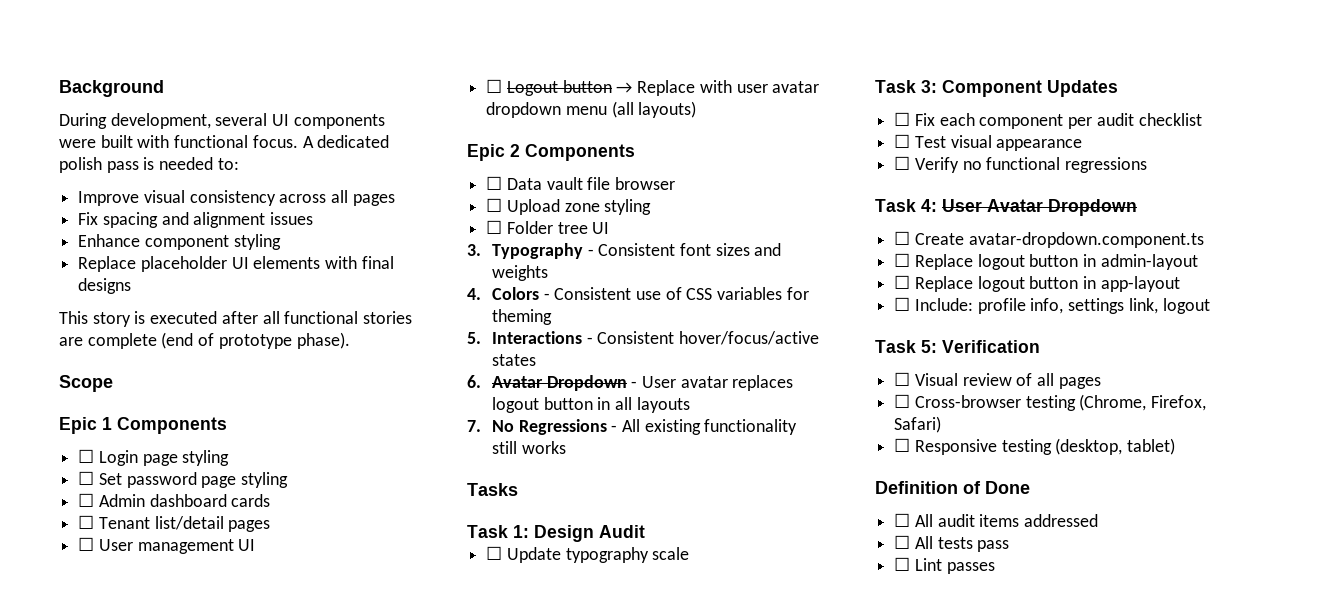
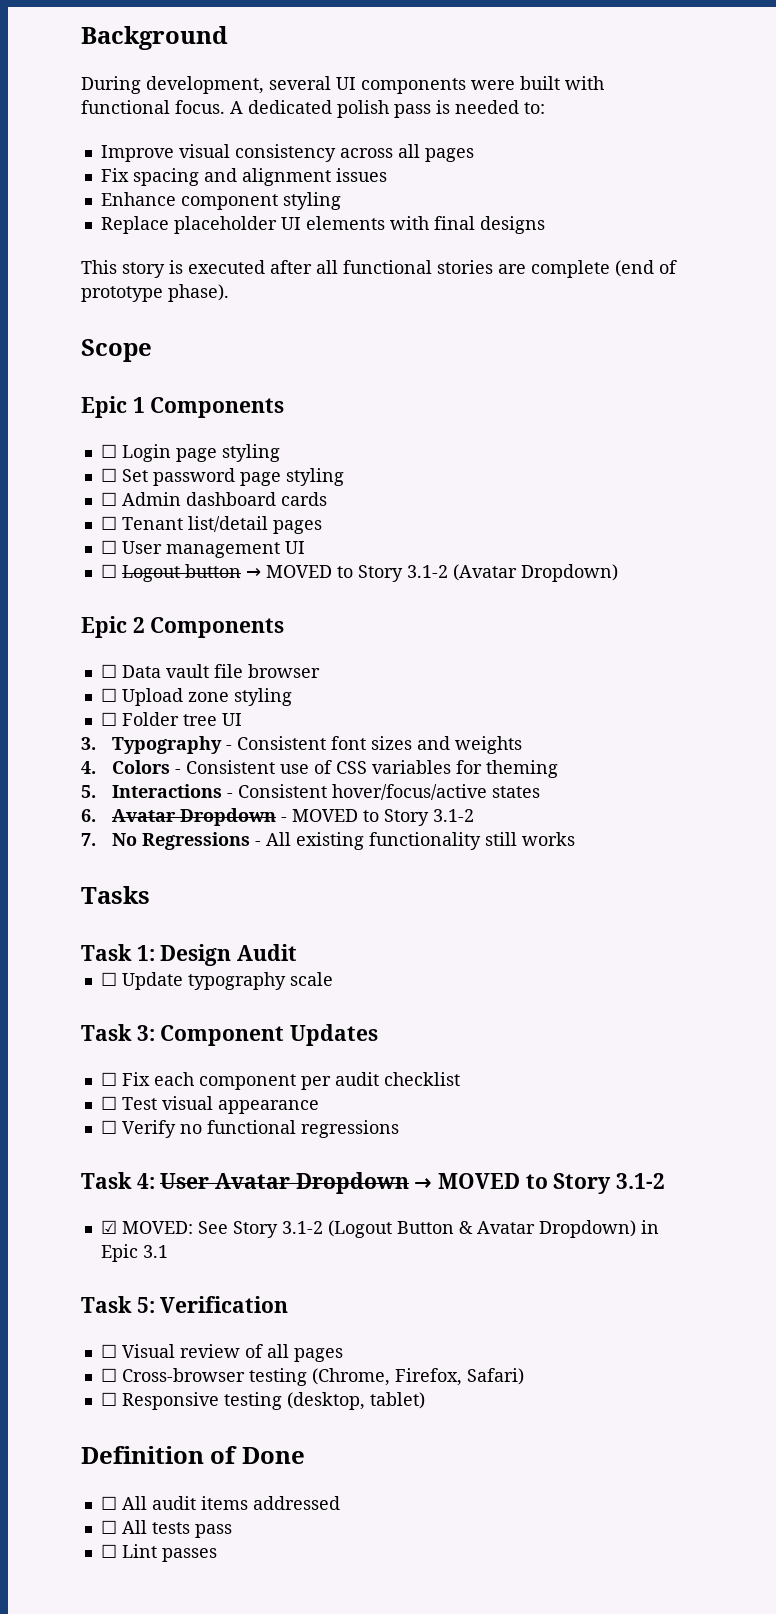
[637,80,820,96] [486,101,697,118] Replace with user avatar dropdown menu (all layouts) -> [265,564,618,582] MOVED to Story 3.1-2 (Avatar Dropdown)
[641,375,794,391] [491,397,690,413] User avatar replaces logout button in all layouts -> [291,809,474,826] MOVED to Story 3.1-2
[894,231,1204,248] [894,253,1198,270] [894,275,1180,292] [894,297,1210,314] // ☐ Create avatar-dropdown.component.ts // ☐ Replace logout button in admin-layout // ☐ Replace logout button in app-layout // ☐ Include: profile info, settings link, logout -> [414,1173,666,1194] [100,1220,659,1238] [100,1244,168,1262] → MOVED to Story 3.1-2 // ☑ MOVED: See Story 3.1-2 (Logout Button & Avatar Dropdown) in Epic 3.1

